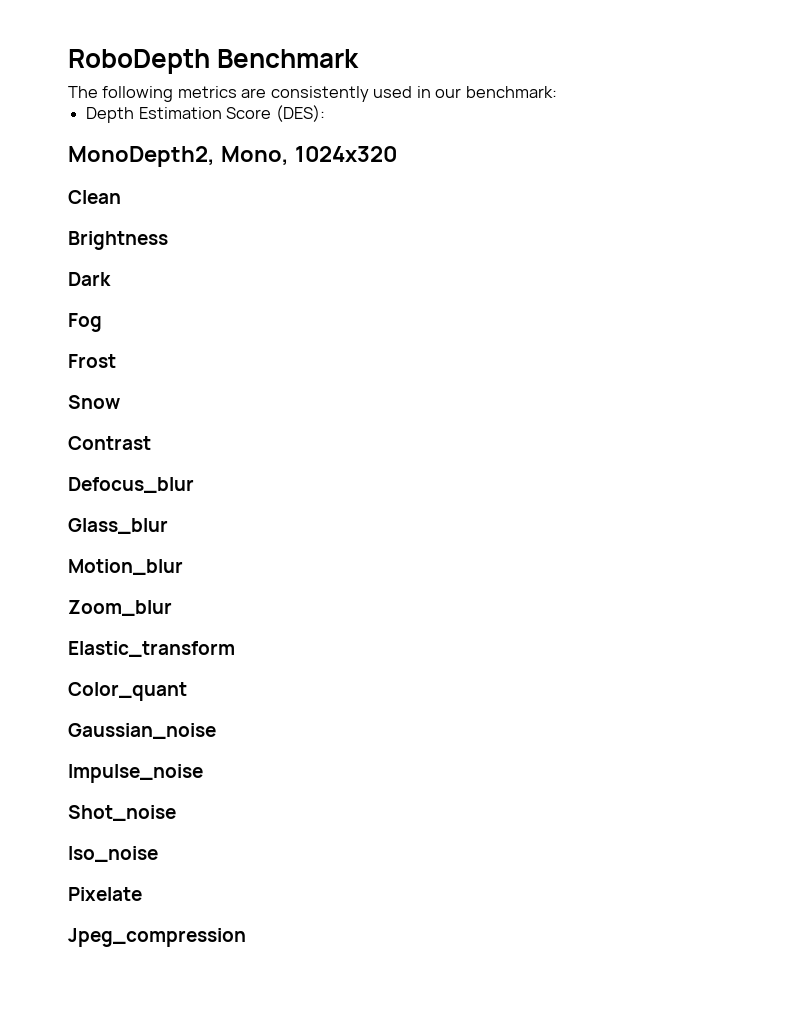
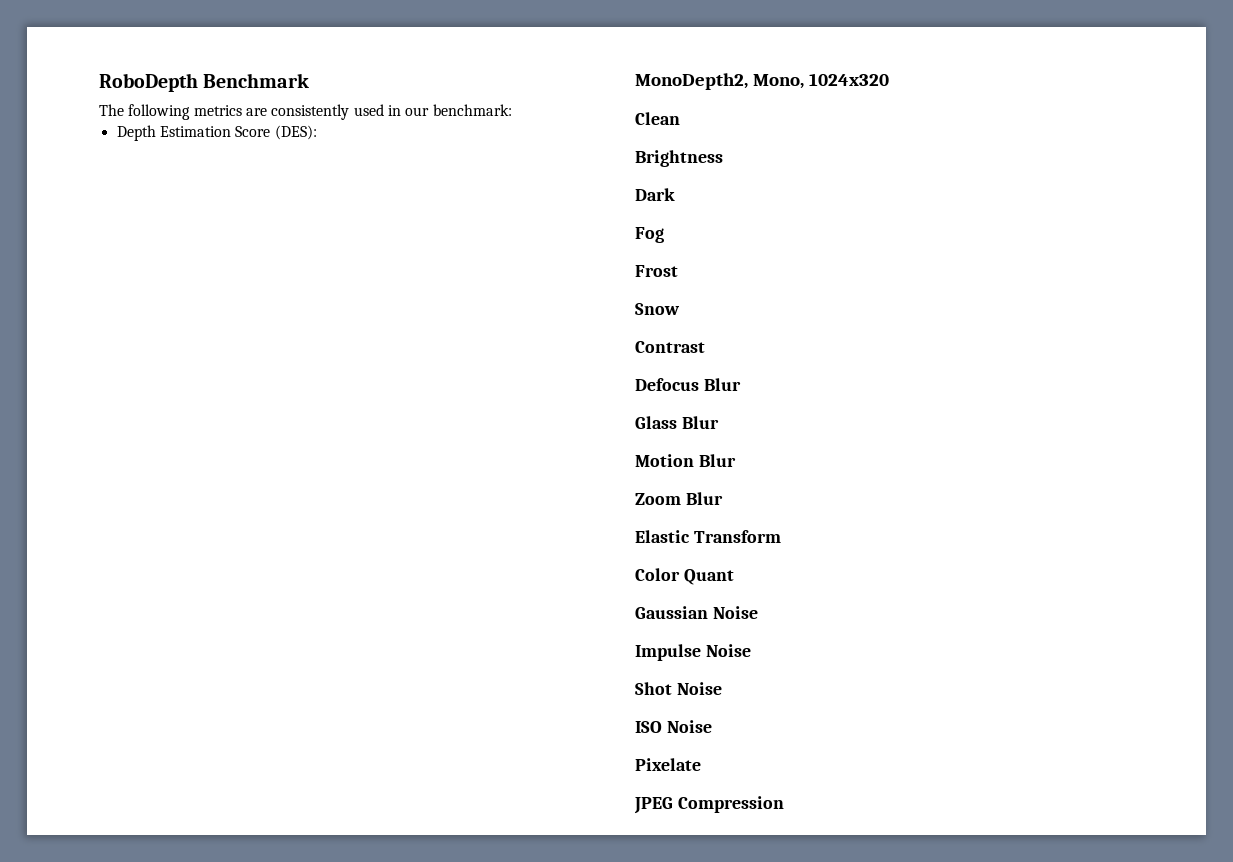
[68,477,194,493] [68,518,168,534] [68,559,183,575] [68,600,172,616] [68,641,235,657] [68,682,187,701] [68,723,216,739] [68,764,203,783] [68,805,176,821] [68,846,158,862] Defocus_blur // Glass_blur // Motion_blur // Zoom_blur // Elastic_transform // Color_quant // Gaussian_noise // Impulse_noise // Shot_noise // Iso_noise -> [635,378,741,391] [635,416,719,429] [635,454,736,467] [635,492,723,505] [635,530,781,543] [635,568,734,585] [635,606,758,619] [635,644,751,661] [635,682,722,695] [635,720,712,733] Defocus Blur // Glass Blur // Motion Blur // Zoom Blur // Elastic Transform // Color Quant // Gaussian Noise // Impulse Noise // Shot Noise // ISO Noise
[68,928,246,947] Jpeg_compression -> [634,796,784,814] JPEG Compression

